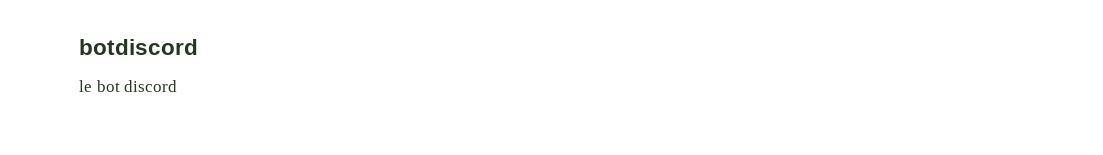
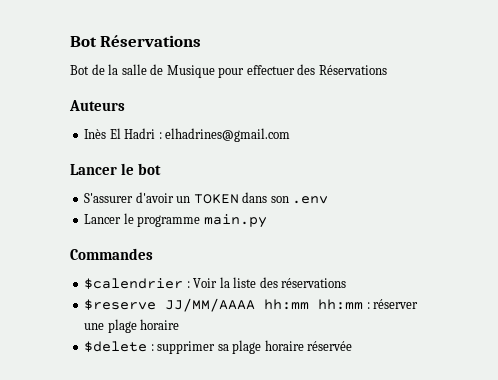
[79,39,198,55] [79,80,178,92] botdiscord // le bot discord -> [70,35,202,47] [70,64,387,78] [69,100,125,111] [84,128,291,142] [70,163,162,175] [84,192,329,204] [84,213,267,228] [70,248,153,260] [84,277,347,289] [84,298,419,312] [84,319,180,333] [84,340,353,354] Bot Réservations // Bot de la salle de Musique pour effectuer des Réservations // Auteurs // Inès El Hadri : elhadrines@gmail.com // Lancer le bot // S'assurer d'avoir un TOKEN dans son .env // Lancer le programme main.py // Commandes // $calendrier : Voir la liste des réservations // $reserve JJ/MM/AAAA hh:mm hh:mm : réserver une plage horaire // $delete : supprimer sa plage horaire réservée

